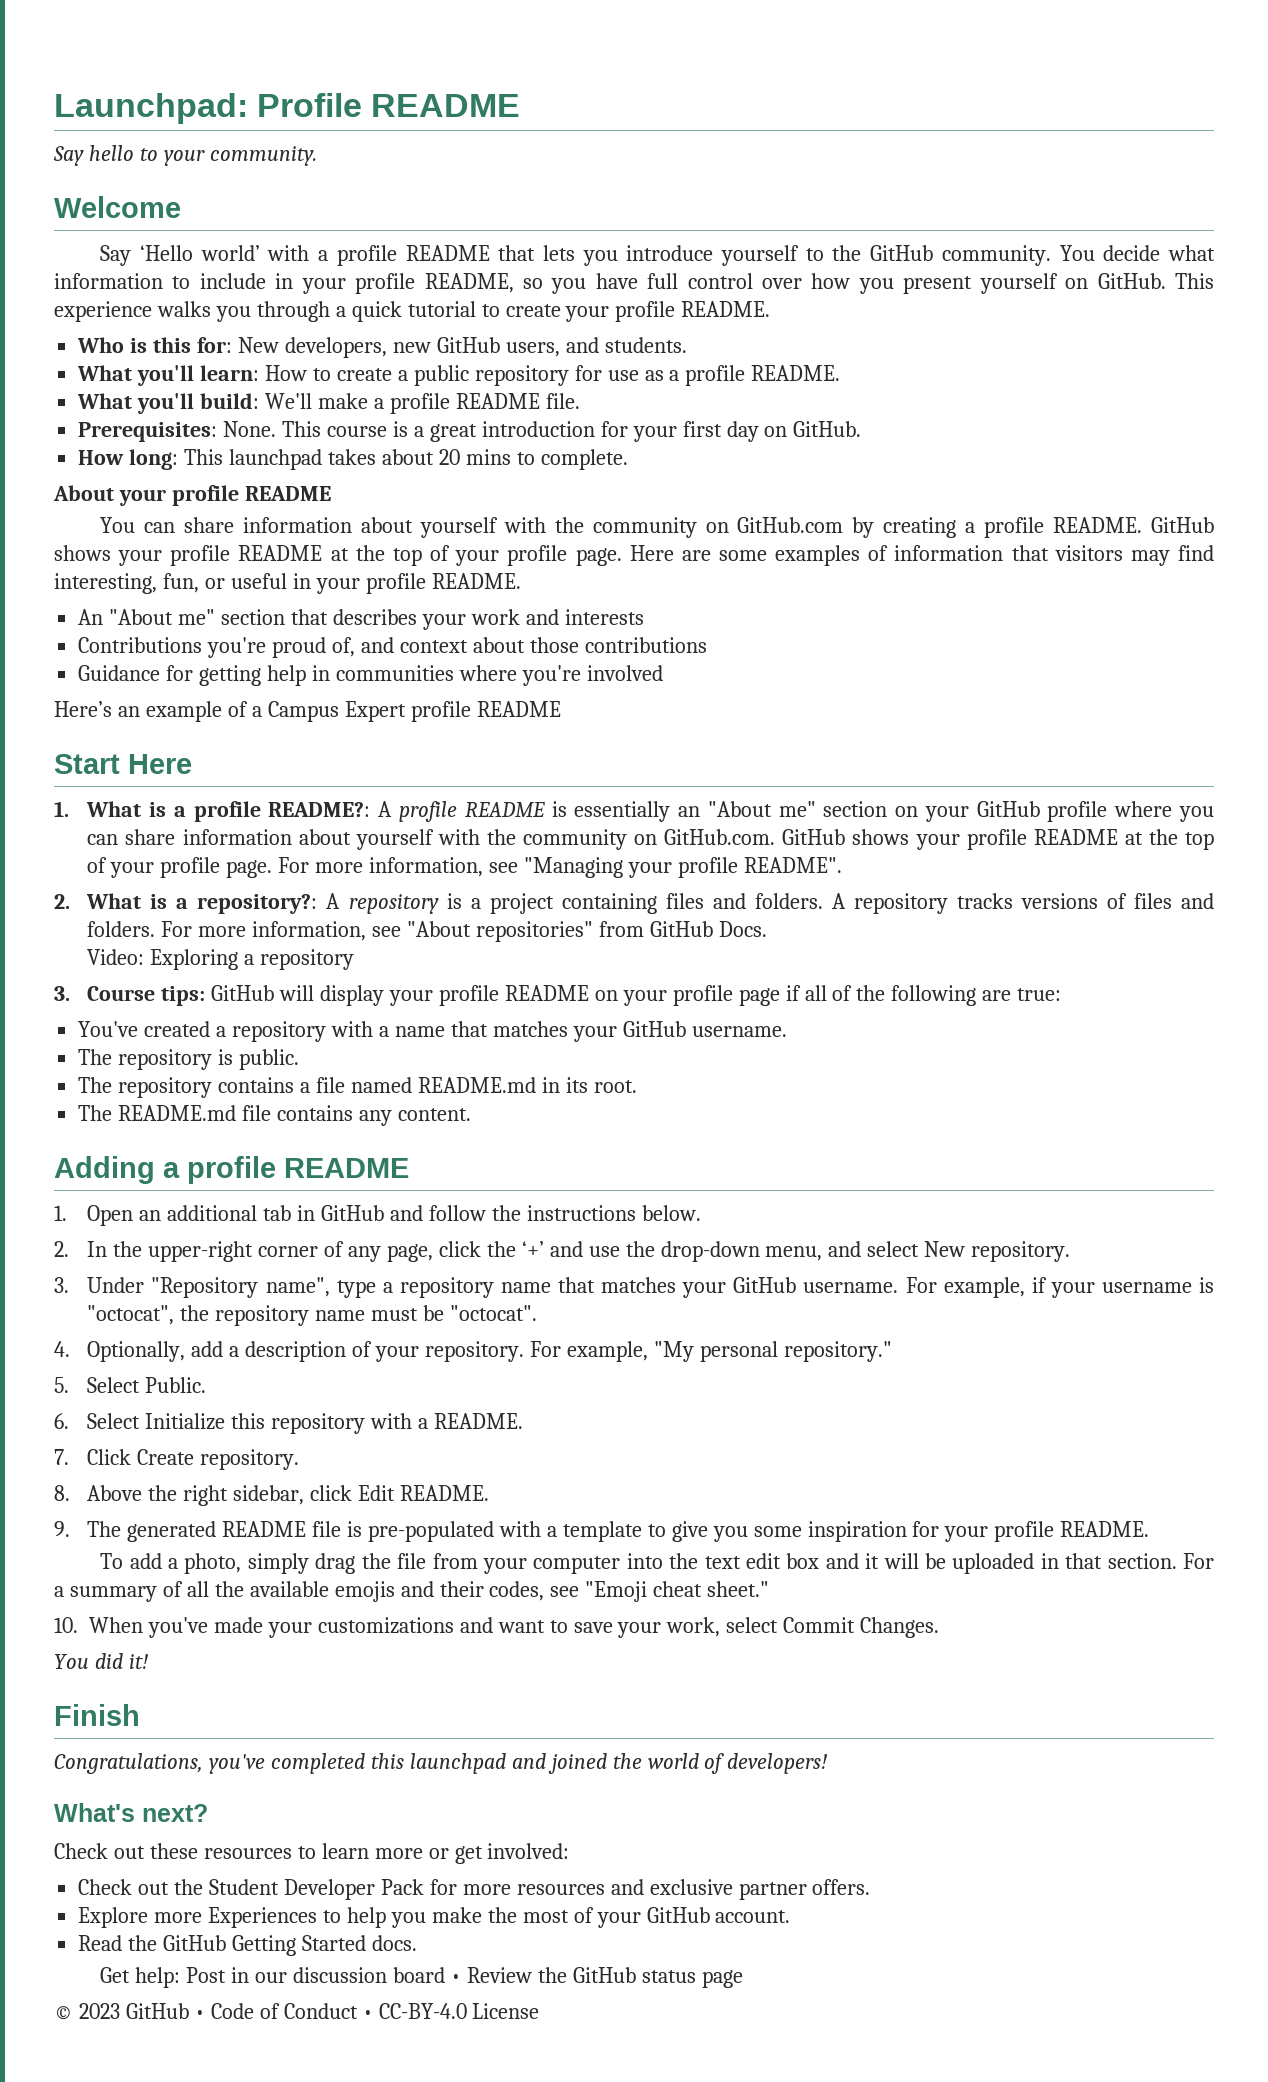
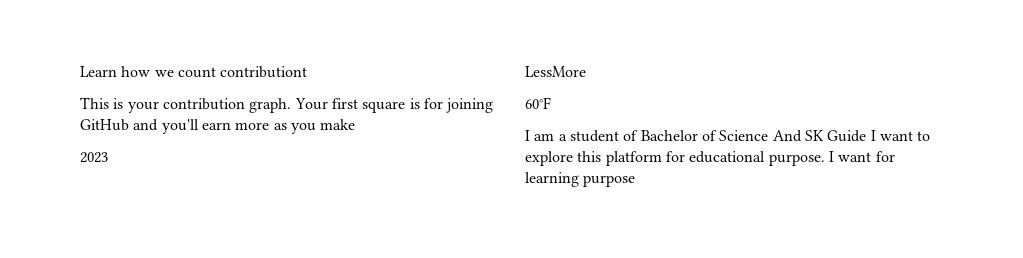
[54,93,521,124] [53,145,317,166] [54,196,181,218] [100,245,1215,266] [54,273,1215,294] [54,301,771,322] [77,337,687,358] [77,365,841,386] [77,393,580,414] [78,421,862,442] [78,449,628,470] [53,485,331,506] [100,517,1215,538] [54,545,1214,566] [54,573,521,594] [78,609,644,630] [78,637,707,658] [78,665,663,686] [54,701,561,722] [54,754,192,774] [54,801,1215,822] [87,829,1215,850] [87,857,842,878] [54,893,1214,914] [87,921,767,942] [87,949,355,970] [54,985,1062,1006] [78,1021,787,1042] [78,1049,300,1070] [78,1077,637,1098] [78,1105,471,1126] [54,1156,409,1184] [54,1205,701,1226] [54,1241,1071,1262] [54,1277,1215,1298] [87,1305,537,1326] [54,1341,892,1362] [54,1377,207,1393] [54,1413,523,1434] [54,1449,300,1470] [54,1485,489,1506] [54,1521,1150,1542] [100,1553,1215,1574] [54,1581,770,1602] [54,1617,940,1638] [54,1653,148,1669] [54,1704,140,1726] [54,1753,828,1774] [54,1803,208,1822] [54,1843,570,1864] [78,1879,871,1900] [78,1907,791,1928] [78,1935,417,1956] [100,1967,743,1988] [54,2003,540,2020] Launchpad: Profile README // Say hello to your community. // Welcome // Say ‘Hello world’ with a profile README that lets you introduce yourself to the GitHub community. You decide what information to include in your profile README, so you have full control over how you present yourself on GitHub. This experience walks you through a quick tutorial to create your profile README. // Who is this for: New developers, new GitHub users, and students. // What you'll learn: How to create a public repository for use as a profile README. // What you'll build: We'll make a profile README file. // Prerequisites: None. This course is a great introduction for your first day on GitHub. // How long: This launchpad takes about 20 mins to complete. // About your profile README // You can share information about yourself with the community on GitHub.com by creating a profile README. GitHub shows your profile README at the top of your profile page. Here are some examples of information that visitors may find interesting, fun, or useful in your profile README. // An "About me" section that describes your work and interests // Contributions you're proud of, and context about those contributions // Guidance for getting help in communities where you're involved // Here’s an example of a Campus Expert profile README // Start Here // 1. What is a profile README?: A profile README is essentially an "About me" section on your GitHub profile where you can share information about yourself with the community on GitHub.com. GitHub shows your profile README at the top of your profile page. For more information, see "Managing your profile README". // 2. What is a repository?: A repository is a project containing files and folders. A repository tracks versions of files and folders. For more information, see "About repositories" from GitHub Docs. // Video: Exploring a repository // 3. Course tips: GitHub will display your profile README on your profile page if all of the following are true: // You've created a repository with a name that matches your GitHub username. // The repository is public. // The repository contains a file named README.md in its root. // The README.md file contains any content. // Adding a profile README // 1. Open an additional tab in GitHub and follow the instructions below. // 2. In the upper-right corner of any page, click the ‘+’ and use the drop-down menu, and select New repository. // 3. Under "Repository name", type a repository name that matches your GitHub username. For example, if your username is "octocat", the repository name must be "octocat". // 4. Optionally, add a description of your repository. For example, "My personal repository." // 5. Select Public. // 6. Select Initialize this repository with a README. // 7. Click Create repository. // 8. Above the right sidebar, click Edit README. // 9. The generated README file is pre-populated with a template to give you some inspiration for your profile README. // To add a photo, simply drag the file from your computer into the text edit box and it will be uploaded in that section. For a summary of all the available emojis and their codes, see "Emoji cheat sheet." // 10. When you've made your customizations and want to save your work, select Commit Changes. // You did it! // Finish // Congratulations, you've completed this launchpad and joined the world of developers! // What's next? // Check out these resources to learn more or get involved: // Check out the Student Developer Pack for more resources and exclusive partner offers. // Explore more Experiences to help you make the most of your GitHub account. // Read the GitHub Getting Started docs. // Get help: Post in our discussion board • Review the GitHub status page // © 2023 GitHub • Code of Conduct • CC-BY-4.0 License -> [80,66,308,78] [80,97,494,113] [80,119,356,134] [80,152,108,163] [525,66,586,77] [525,97,551,109] [525,130,931,142] [525,151,895,166] [525,172,636,187] Learn how we count contributiont // This is your contribution graph. Your first square is for joining GitHub and you'll earn more as you make // 2023 // LessMore // 60°F // I am a student of Bachelor of Science And SK Guide I want to explore this platform for educational purpose. I want for learning purpose

